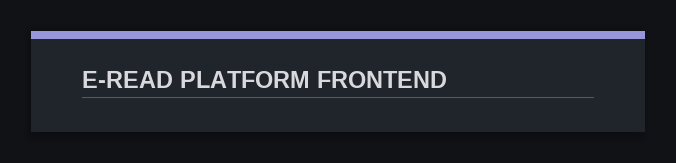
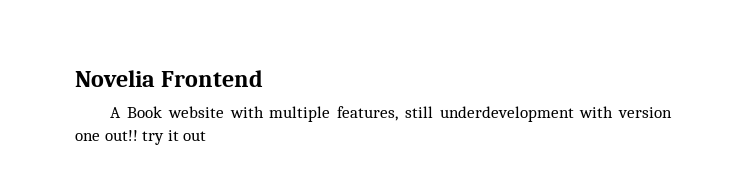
[82,71,447,88] E-READ PLATFORM FRONTEND -> [75,70,264,87] [110,106,672,122] [75,130,207,145] Novelia Frontend // A Book website with multiple features, still underdevelopment with version one out!! try it out

